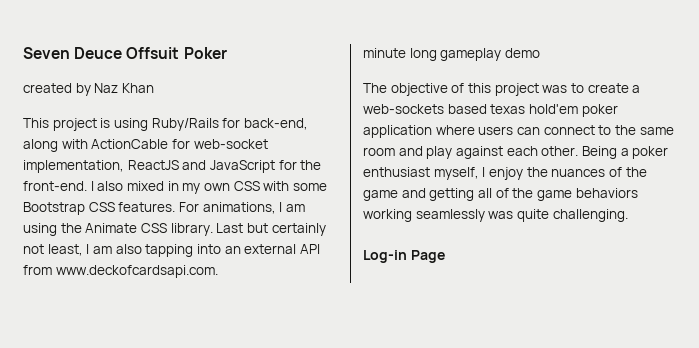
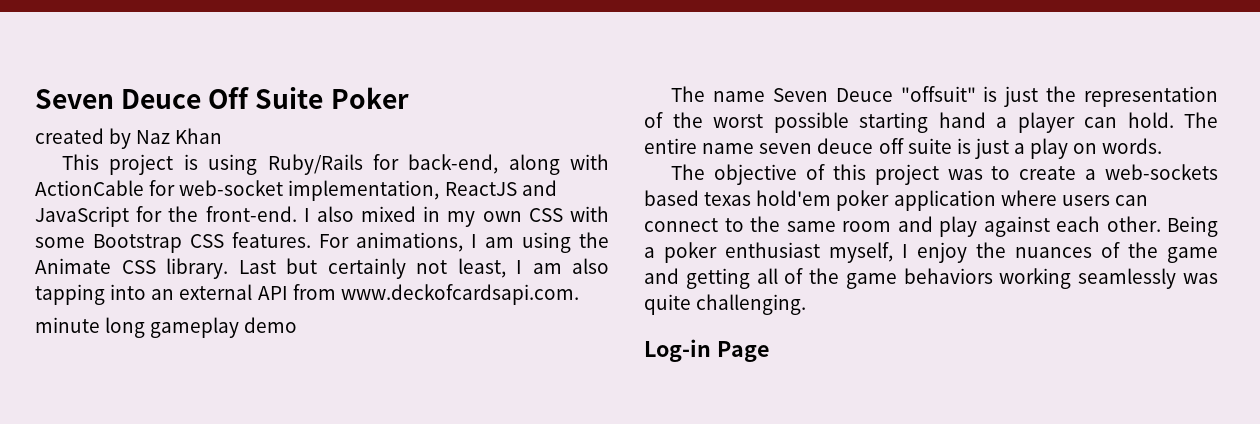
[23,47,180,59] Seven Deuce Offsuit -> [35,87,324,109] Seven Deuce Off Suite
(540, 53) none -> [671,86,1218,107] [644,112,1218,133] [644,138,1163,159] // The name Seven Deuce "offsuit" is just the representation of the worst possible starting hand a player can hold. The entire name seven deuce off suite is just a play on words.

